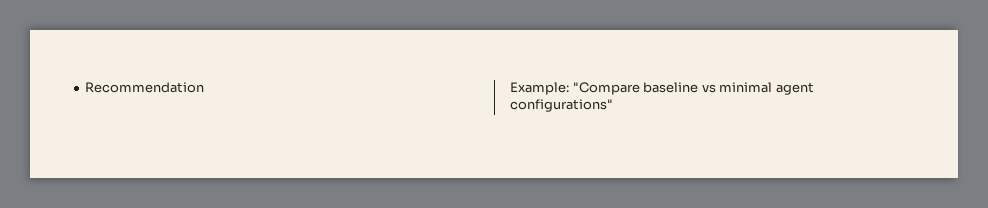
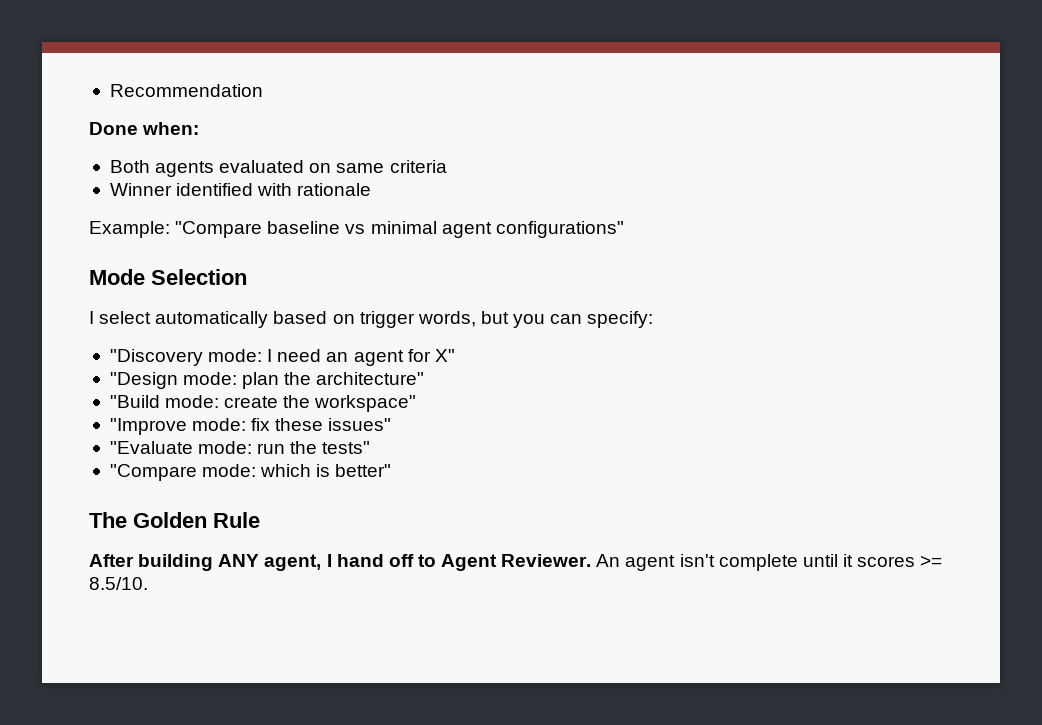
(205, 87) none -> [89,122,200,135] [109,160,447,177] [109,183,372,196] // Done when: // Both agents evaluated on same criteria // Winner identified with rationale
(613, 105) none -> [89,269,247,285] [89,311,654,328] [109,349,455,366] [109,372,425,389] [109,395,417,412] [109,418,392,435] [109,441,371,454] [109,464,392,481] [89,512,260,528] [89,554,943,571] [89,577,148,590] // Mode Selection // I select automatically based on trigger words, but you can specify: // "Discovery mode: I need an agent for X" // "Design mode: plan the architecture" // "Build mode: create the workspace" // "Improve mode: fix these issues" // "Evaluate mode: run the tests" // "Compare mode: which is better" // The Golden Rule // After building ANY agent, I hand off to Agent Reviewer. An agent isn't complete until it scores >= 8.5/10.

